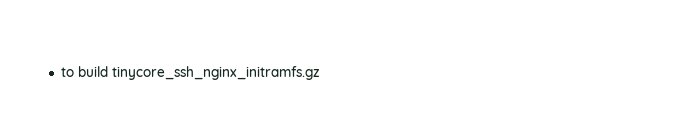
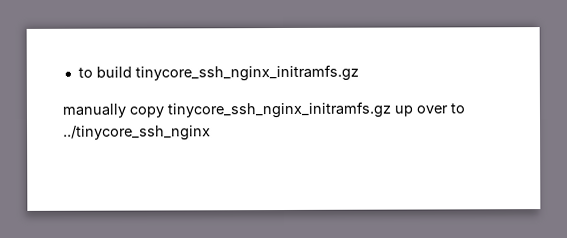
(320, 73) none -> [62,101,465,119] [63,125,211,141] // manually copy tinycore_ssh_nginx_initramfs.gz up over to ../tinycore_ssh_nginx

